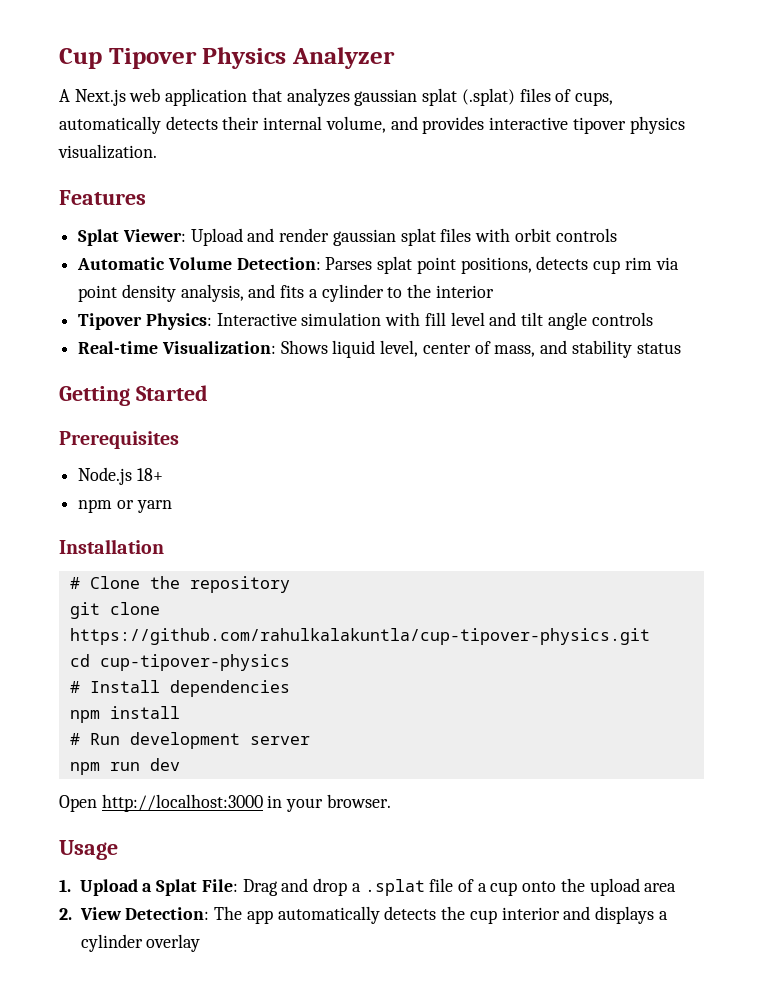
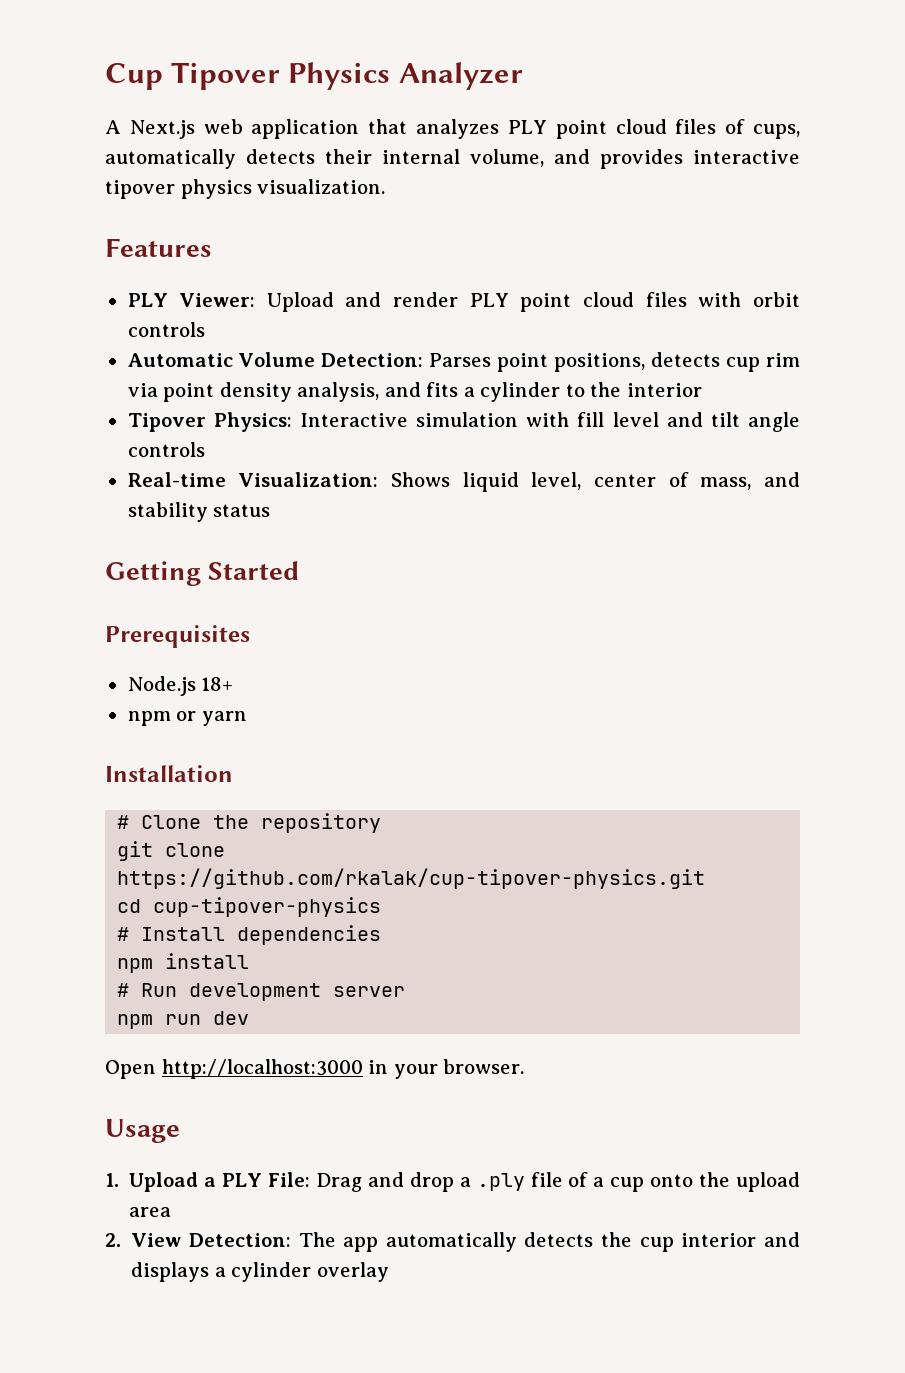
[354,88,515,106] gaussian splat (.splat) -> [507,119,667,139] PLY point cloud
[78,229,120,246] Splat -> [127,293,168,307] PLY
[332,228,436,246] gaussian splat -> [469,292,635,312] PLY point cloud
[377,256,413,274] splat -> (492, 360) none
[69,628,650,645] https://github.com/rahulkalakuntla/cup-tipover-physics.git -> [117,868,706,889] https://github.com/rkalak/cup-tipover-physics.git
[156,879,198,896] Splat -> [222,1173,263,1187] PLY
[364,879,425,896] .splat -> [476,1173,525,1191] .ply

